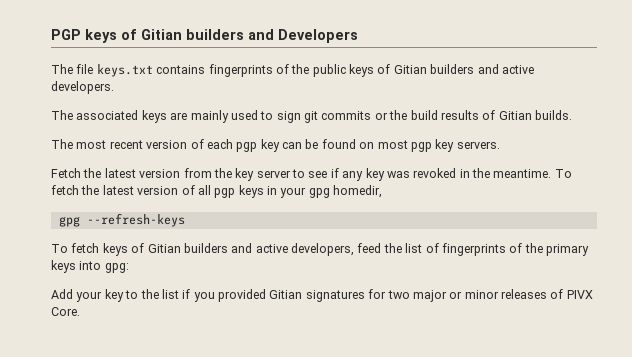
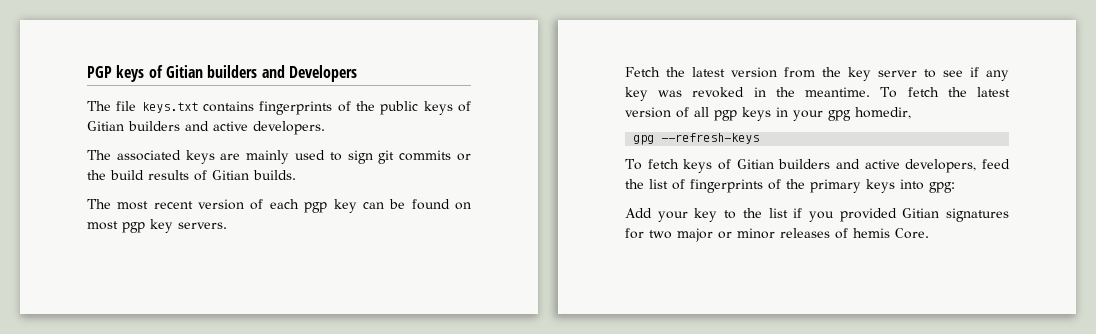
[566,290,593,299] PIVX -> [853,228,890,238] hemis

